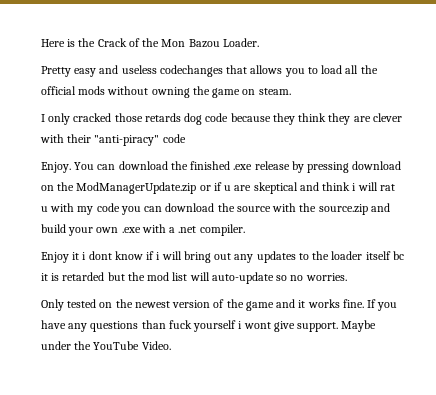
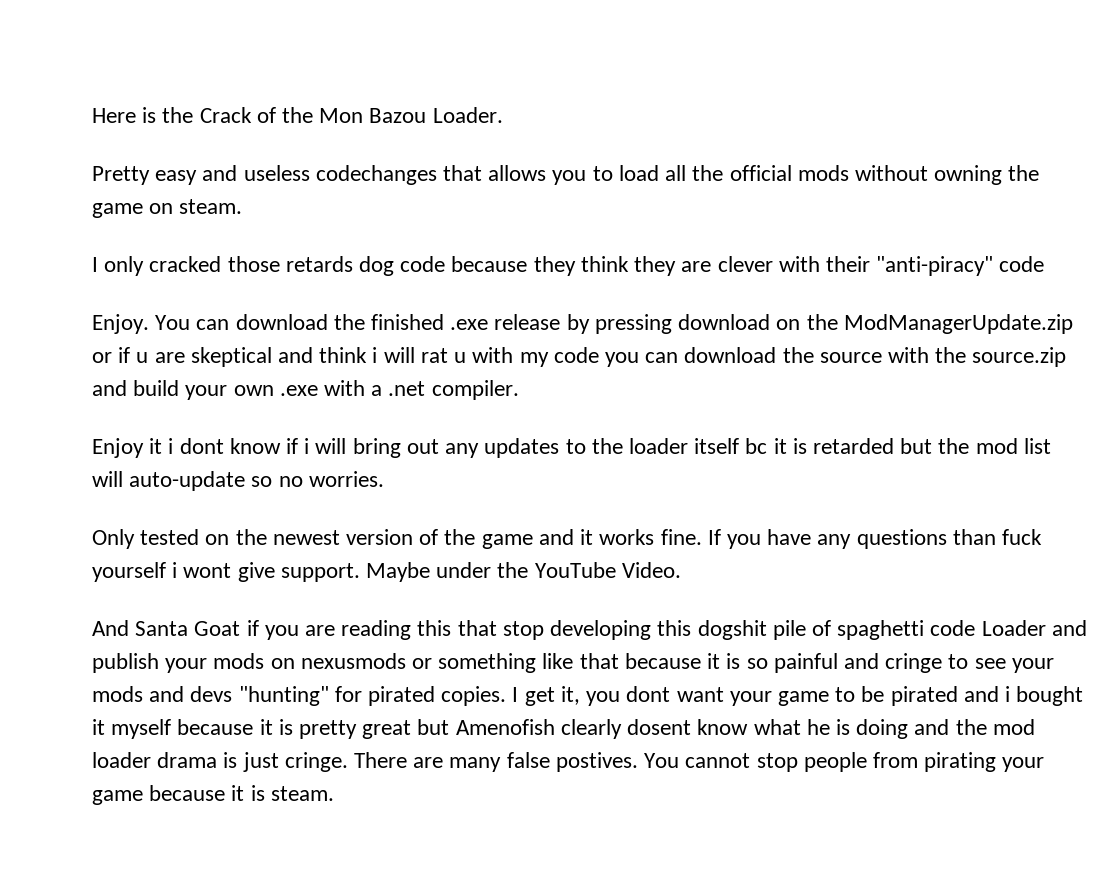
(171, 345) none -> [92,620,1087,640] [92,653,1054,673] [92,686,1084,706] [92,719,1035,739] [92,752,1045,772] [92,785,334,805] // And Santa Goat if you are reading this that stop developing this dogshit pile of spaghetti code Loader and publish your mods on nexusmods or something like that because it is so painful and cringe to see your mods and devs "hunting" for pirated copies. I get it, you dont want your game to be pirated and i bought it myself because it is pretty great but Amenofish clearly dosent know what he is doing and the mod loader drama is just cringe. There are many false postives. You cannot stop people from pirating your game because it is steam.

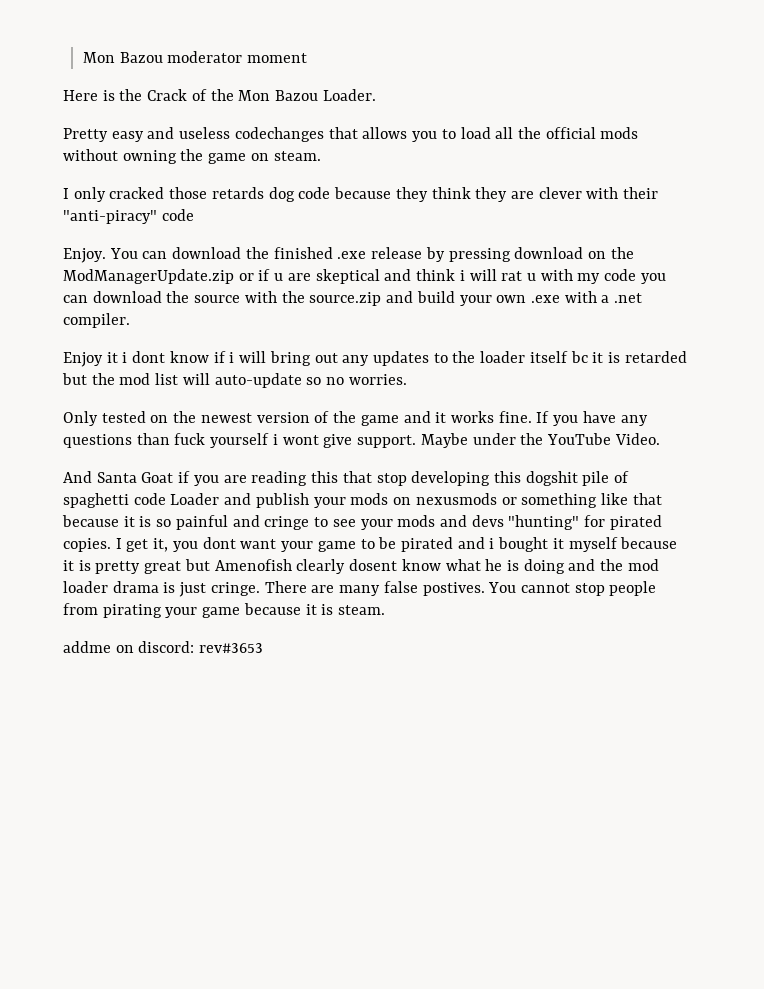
(92, 115) none -> [82,51,308,63] Mon Bazou moderator moment //
(334, 793) none -> [63,641,264,653] // addme on discord: rev#3653

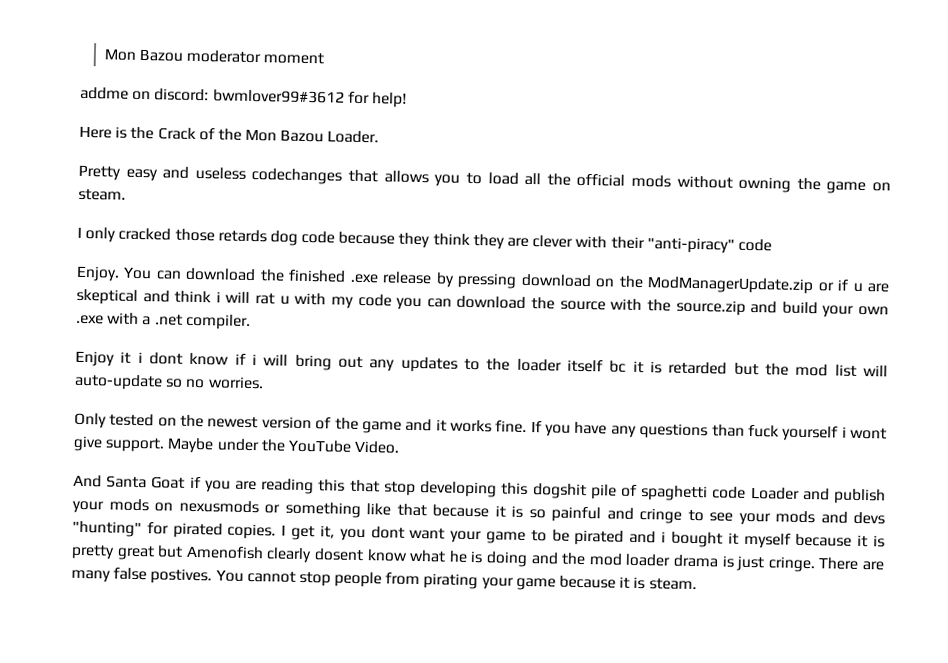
(308, 58) none -> [80,86,407,108] // addme on discord: bwmlover99#3612 for help!
[63,641,264,653] // addme on discord: rev#3653 -> (697, 584) none

